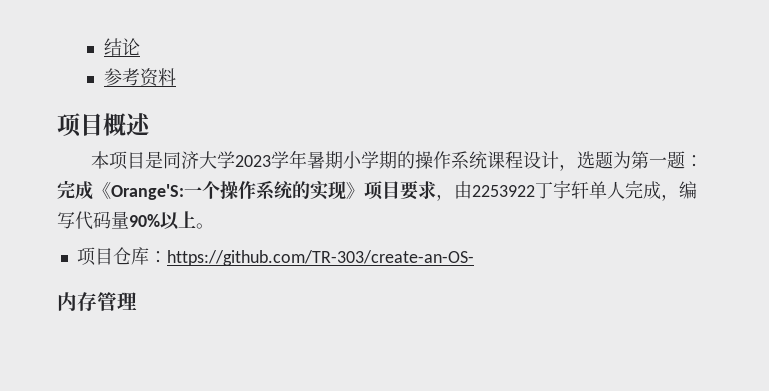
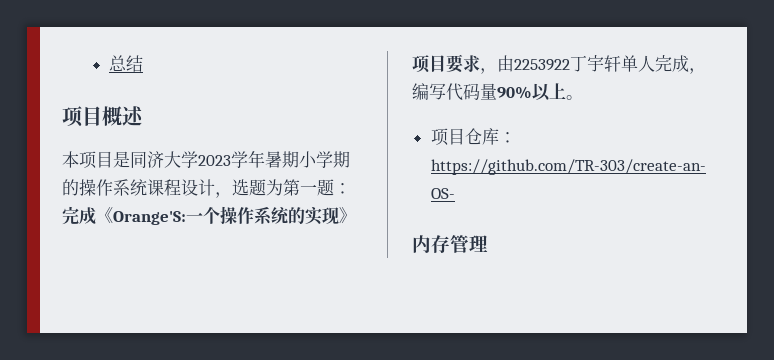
(103, 47) none -> [108,55,127,71] 总
[121,38,140,56] [103,68,176,87] 论 // 参考资料 -> (143, 63) none

